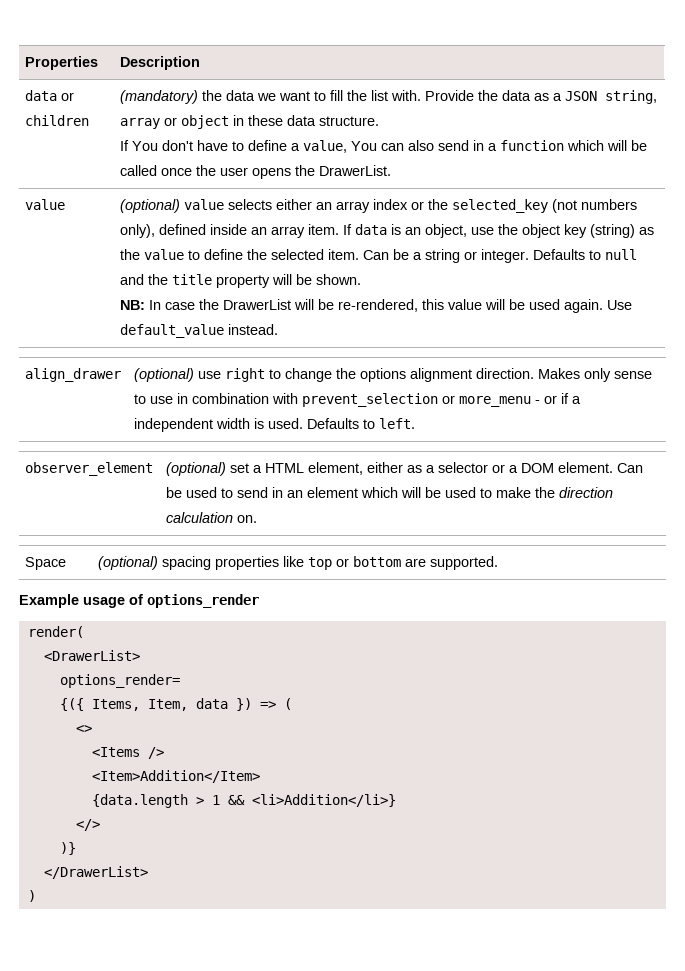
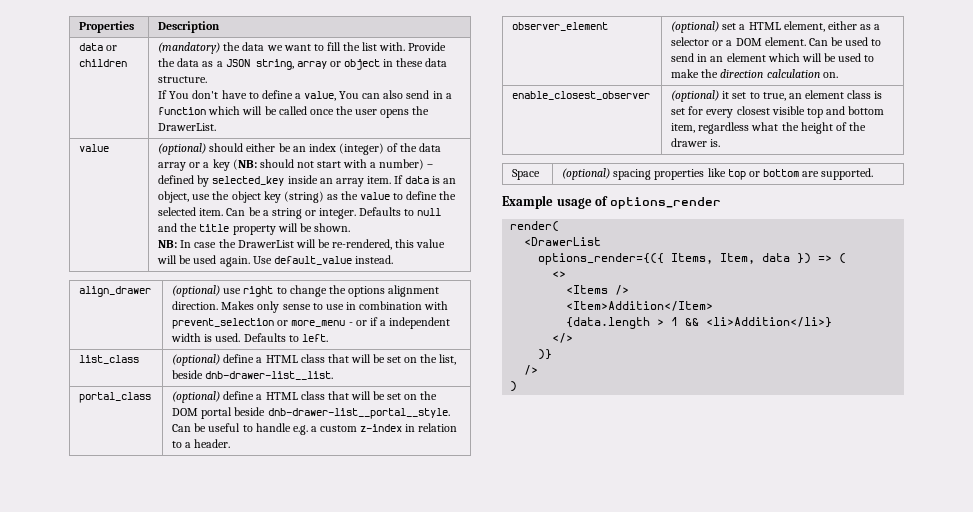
[184,199,638,213] [120,224,207,238] value selects either an array index or the selected_key (not numbers only), defined -> [209,143,442,155] [158,159,434,171] [158,175,285,187] should either be an index (integer) of the data array or a key (NB: should not start with a number) – defined by selected_key
(416, 423) none -> [79,355,140,364] [172,354,457,366] [172,370,334,380] [79,392,152,403] [172,391,438,403] [172,407,450,419] [172,423,458,435] [172,439,231,448] // list_class | (optional) define a HTML class that will be set on the list, beside dnb-drawer-list__list. // portal_class | (optional) define a HTML class that will be set on the DOM portal beside dnb-drawer-list__portal__style. Can be useful to handle e.g. a custom z-index in relation to a header.
(258, 519) none -> [512,91,651,100] [671,90,883,102] [671,106,885,118] [671,122,866,134] [671,138,721,147] // enable_closest_observer | (optional) it set to true, an element class is set for every closest visible top and bottom item, regardless what the height of the drawer is.
[43,650,140,661] [59,674,180,688] [59,698,84,711] <DrawerList> // options_render= // {({ -> [523,237,601,246] [537,253,664,265] <DrawerList // options_render={({
[43,866,148,879] </DrawerList> -> [523,365,538,375] />

